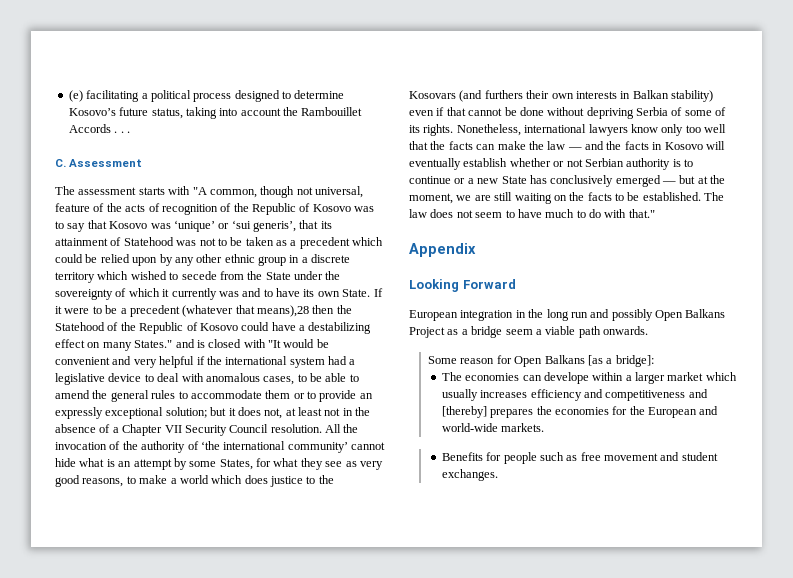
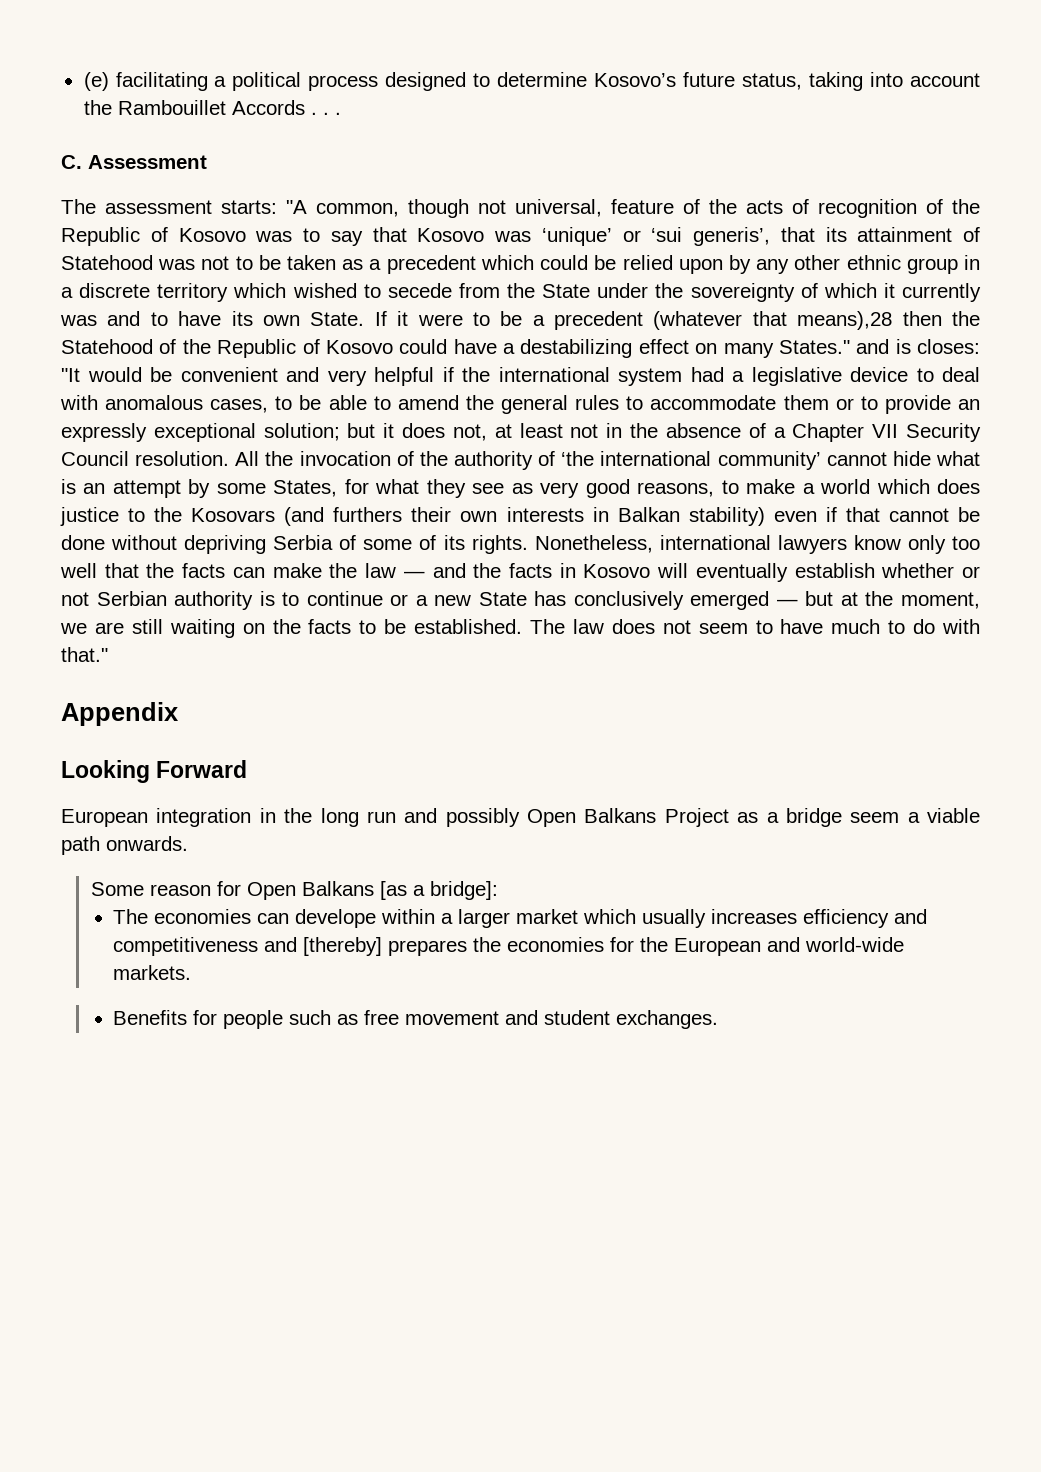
[138,186,191,195] starts with -> [221,200,277,214] starts:
[208,339,266,348] closed with -> [917,339,980,354] closes:

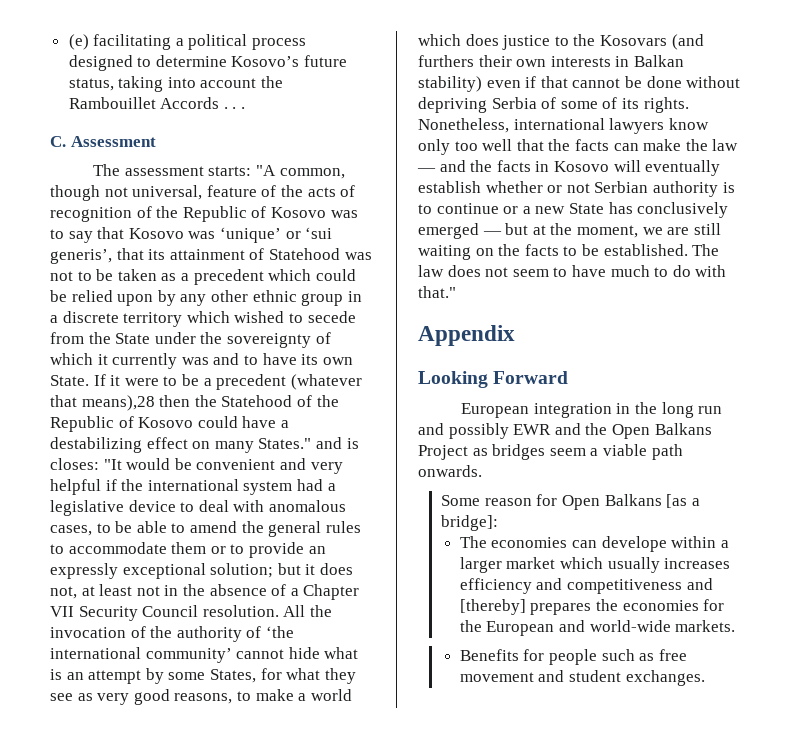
(520, 817) none -> [513,423,608,435] EWR and the
[766,808,842,827] a bridge -> [492,444,546,460] bridges

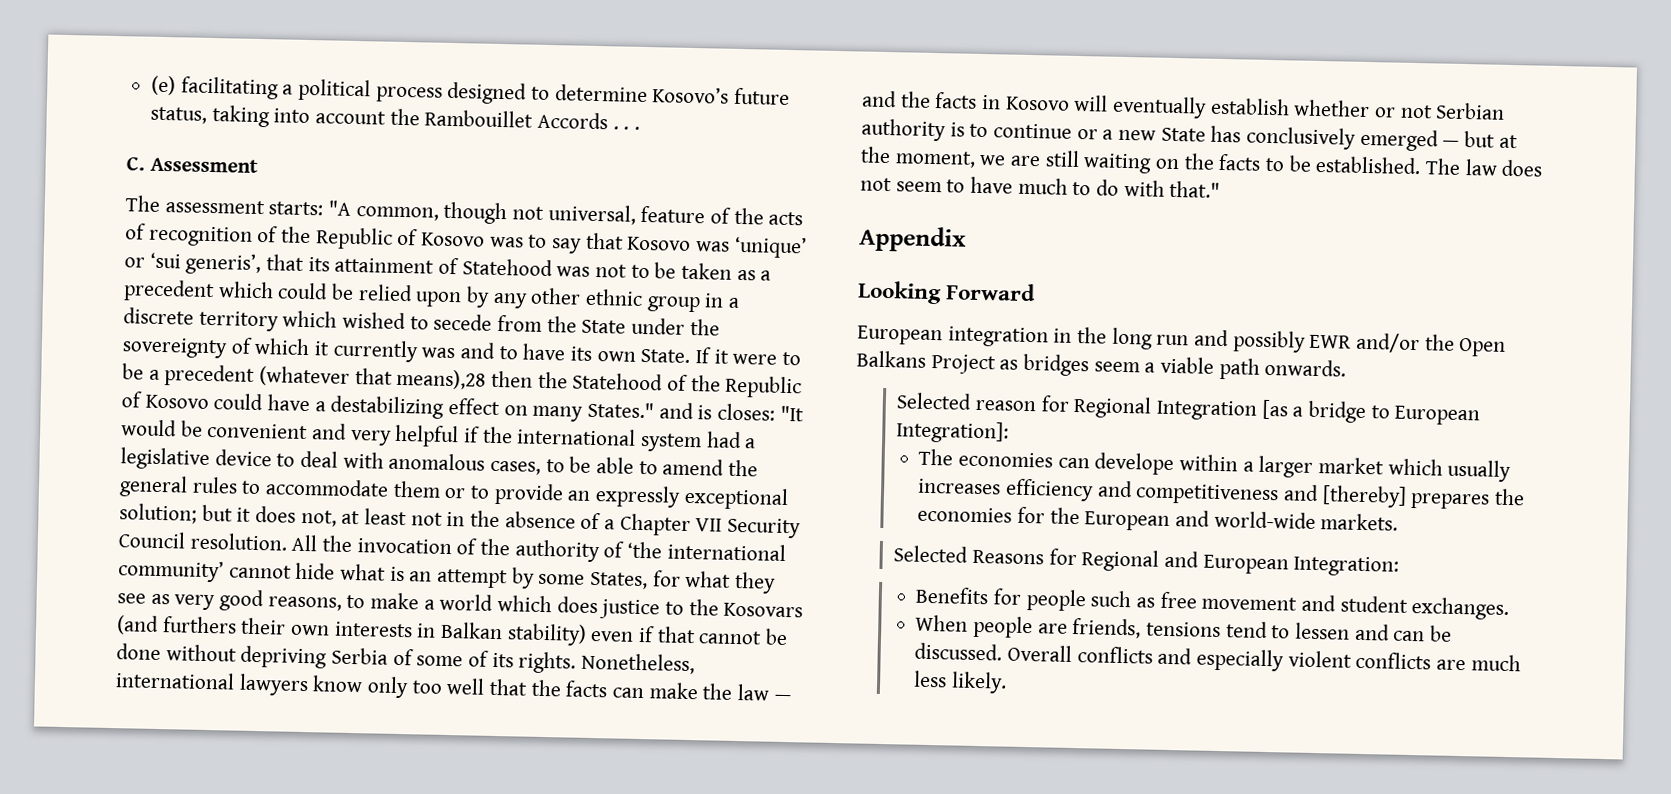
[554,423,581,435] and -> [1356,332,1421,354] and/or
[441,495,481,506] Some -> [896,392,973,410] Selected
[561,494,700,510] [441,515,499,531] Open Balkans [as a bridge]: -> [1073,395,1481,426] [896,420,1010,444] Regional Integration [as a bridge to European Integration]:
(736, 626) none -> [893,545,1400,577] // Selected Reasons for Regional and European Integration:
(705, 678) none -> [915,614,1453,642] [914,642,1521,672] [914,670,1008,694] // When people are friends, tensions tend to lessen and can be discussed. Overall conflicts and especially violent conflicts are much less likely.

